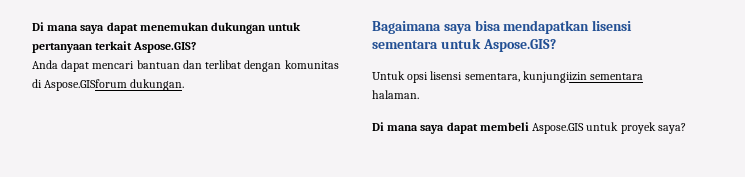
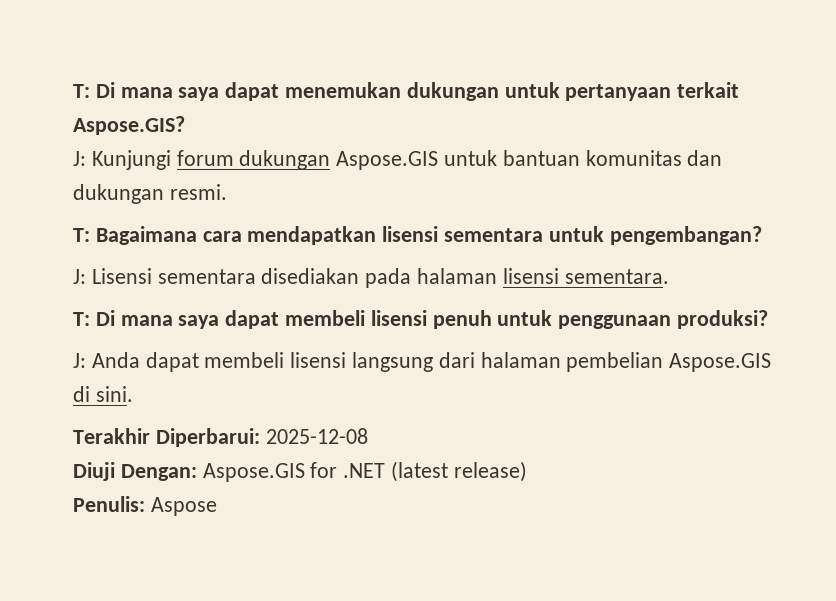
(32, 26) none -> [73,84,90,98] T:
[32,60,339,72] [32,79,185,91] [372,20,633,34] [372,38,556,52] [372,71,644,83] [372,90,419,99] Anda dapat mencari bantuan dan terlibat dengan komunitas di Aspose.GISforum dukungan. // Bagaimana saya bisa mendapatkan lisensi sementara untuk Aspose.GIS? // Untuk opsi lisensi sementara, kunjungiizin sementara halaman. // -> [73,150,723,170] [73,184,227,204] [73,226,762,245] [73,268,669,288] [73,312,90,326] J: Kunjungi forum dukungan Aspose.GIS untuk bantuan komunitas dan dukungan resmi. // T: Bagaimana cara mendapatkan lisensi sementara untuk pengembangan? // J: Lisensi sementara disediakan pada halaman lisensi sementara. // T:
[532,122,686,134] Aspose.GIS untuk proyek saya? -> [370,310,769,329] [73,352,772,372] [73,386,133,402] [73,428,368,447] [73,461,527,482] [73,496,217,516] lisensi penuh untuk penggunaan produksi? // J: Anda dapat membeli lisensi langsung dari halaman pembelian Aspose.GIS di sini. // Terakhir Diperbarui: 2025-12-08 // Diuji Dengan: Aspose.GIS for .NET (latest release) // Penulis: Aspose

